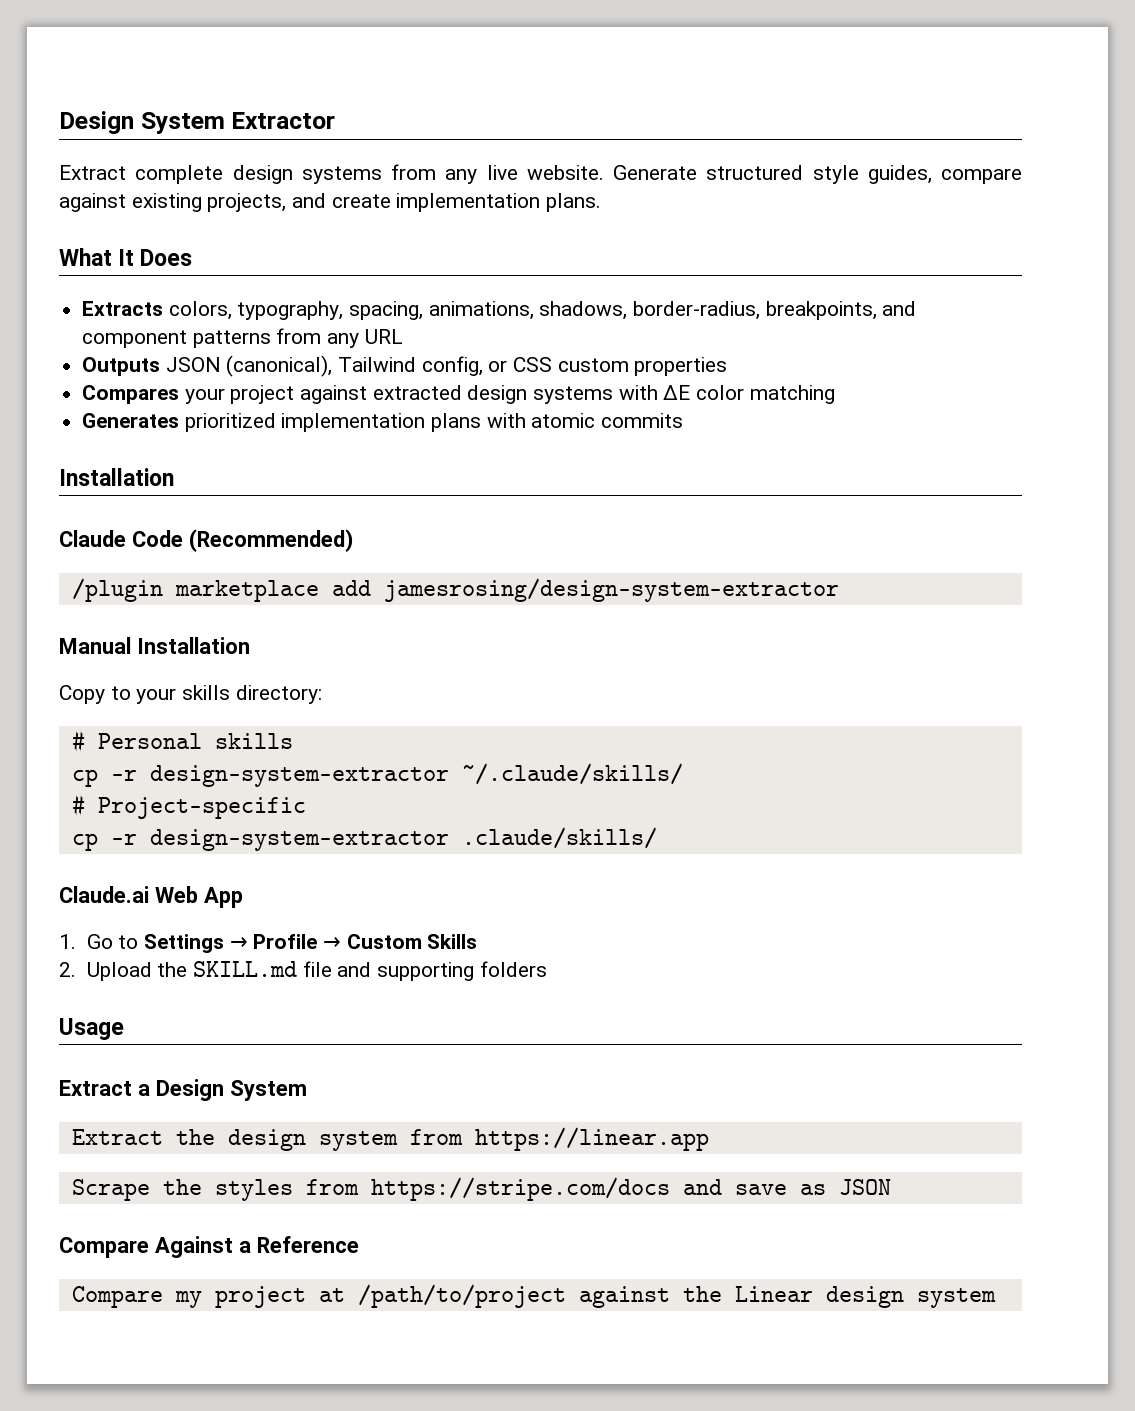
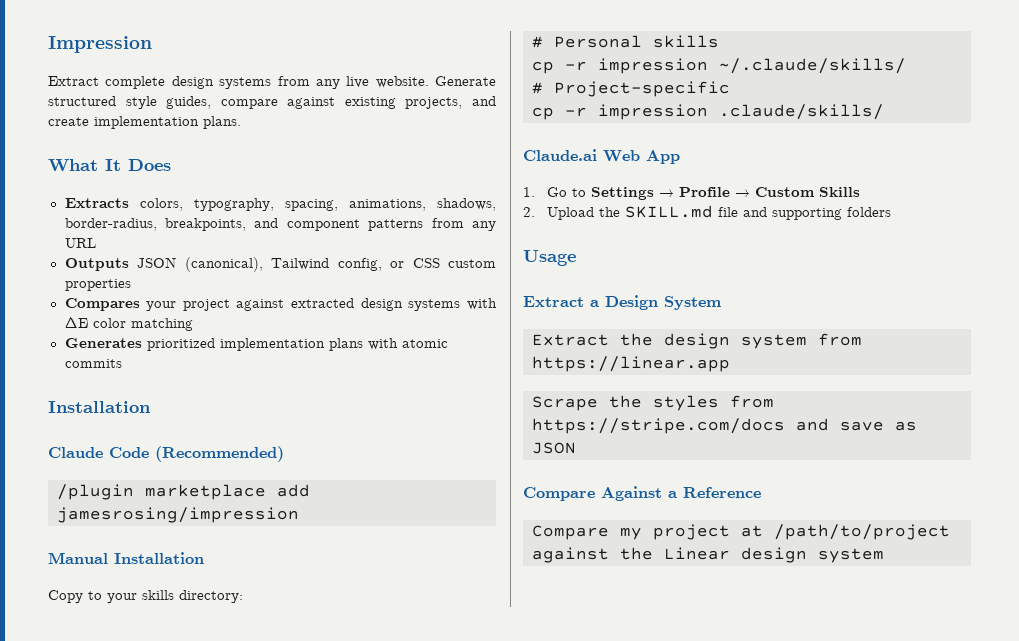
[59,111,336,134] Design System Extractor -> [48,36,152,53] Impression
[383,578,839,602] jamesrosing/design-system-extractor -> [57,507,299,523] jamesrosing/impression
[149,765,449,787] design-system-extractor -> [598,58,708,74] impression
[149,829,449,851] design-system-extractor -> [598,104,708,120] impression

